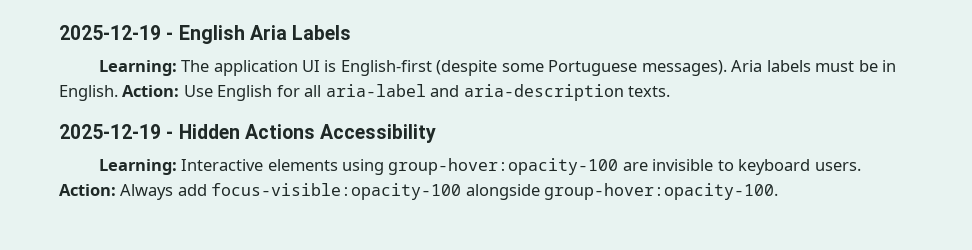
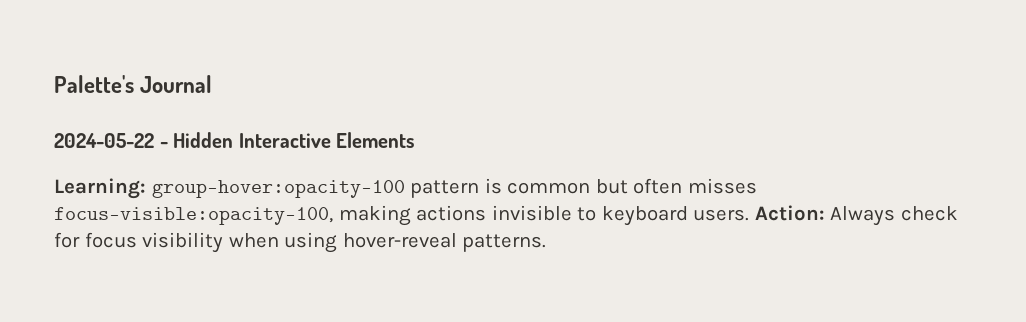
[59,25,352,44] [98,60,896,76] [59,84,671,101] [59,124,437,143] [98,158,648,175] 2025-12-19 - English Aria Labels // Learning: The application UI is English-first (despite some Portuguese messages). Aria labels must be in English. Action: Use English for all aria-label and aria-description texts. // 2025-12-19 - Hidden Actions Accessibility // Learning: Interactive elements using group-hover:opacity-100 are -> [54,75,213,93] [54,132,415,148] [54,178,757,199] [54,205,487,226] Palette's Journal // 2024-05-22 - Hidden Interactive Elements // Learning: group-hover:opacity-100 pattern is common but often misses focus-visible:opacity-100, making actions
[177,183,779,200] add focus-visible:opacity-100 alongside group-hover:opacity-100. -> [900,206,958,221] [54,232,547,253] check for focus visibility when using hover-reveal patterns.

